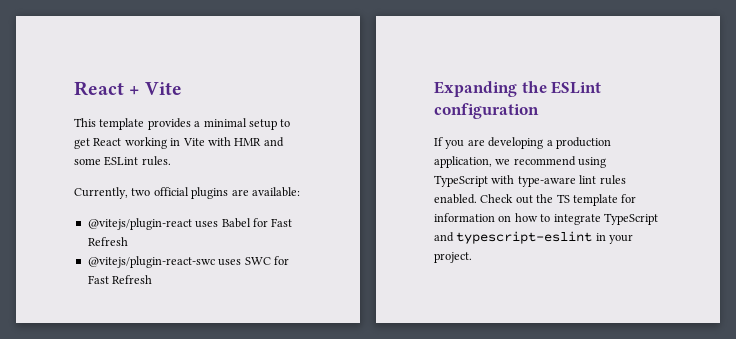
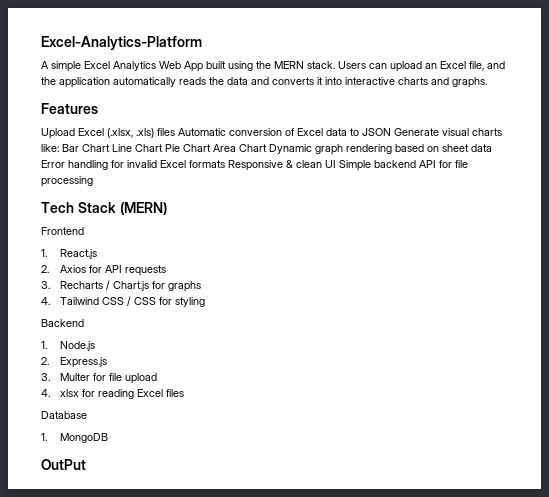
[74,81,182,96] [74,118,291,130] [74,137,284,149] [74,156,171,166] [74,187,300,199] [87,218,293,230] [87,237,128,246] [87,256,289,268] [87,275,153,284] [434,81,602,97] [434,103,539,119] [434,137,611,149] [434,156,607,168] [434,175,626,187] [434,194,637,206] [434,213,658,225] [434,231,634,244] [434,252,472,263] React + Vite // This template provides a minimal setup to get React working in Vite with HMR and some ESLint rules. // Currently, two official plugins are available: // @vitejs/plugin-react uses Babel for Fast Refresh // @vitejs/plugin-react-swc uses SWC for Fast Refresh // Expanding the ESLint configuration // If you are developing a production application, we recommend using TypeScript with type-aware lint rules enabled. Check out the TS template for information on how to integrate TypeScript and typescript-eslint in your project. -> [41,36,202,50] [41,61,505,72] [41,77,487,88] [41,103,98,114] [41,128,502,139] [41,144,492,155] [41,160,468,171] [41,176,93,187] [41,202,167,215] [41,227,84,235] [41,249,98,259] [41,265,167,276] [41,280,202,292] [41,296,206,307] [41,319,84,327] [41,341,96,351] [41,357,108,368] [41,373,158,384] [41,389,185,399] [41,411,87,419] [41,433,109,443] [41,459,86,470] Excel-Analytics-Platform // A simple Excel Analytics Web App built using the MERN stack. Users can upload an Excel file, and the application automatically reads the data and converts it into interactive charts and graphs. // Features // Upload Excel (.xlsx, .xls) files Automatic conversion of Excel data to JSON Generate visual charts like: Bar Chart Line Chart Pie Chart Area Chart Dynamic graph rendering based on sheet data Error handling for invalid Excel formats Responsive & clean UI Simple backend API for file processing // Tech Stack (MERN) // Frontend // 1. React.js // 2. Axios for API requests // 3. Recharts / Chart.js for graphs // 4. Tailwind CSS / CSS for styling // Backend // 1. Node.js // 2. Express.js // 3. Multer for file upload // 4. xlsx for reading Excel files // Database // 1. MongoDB // OutPut

